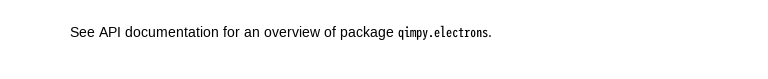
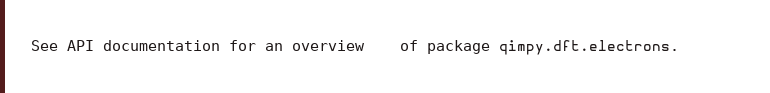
[398,25,492,40] qimpy.electrons. -> [499,40,679,55] qimpy.dft.electrons.

